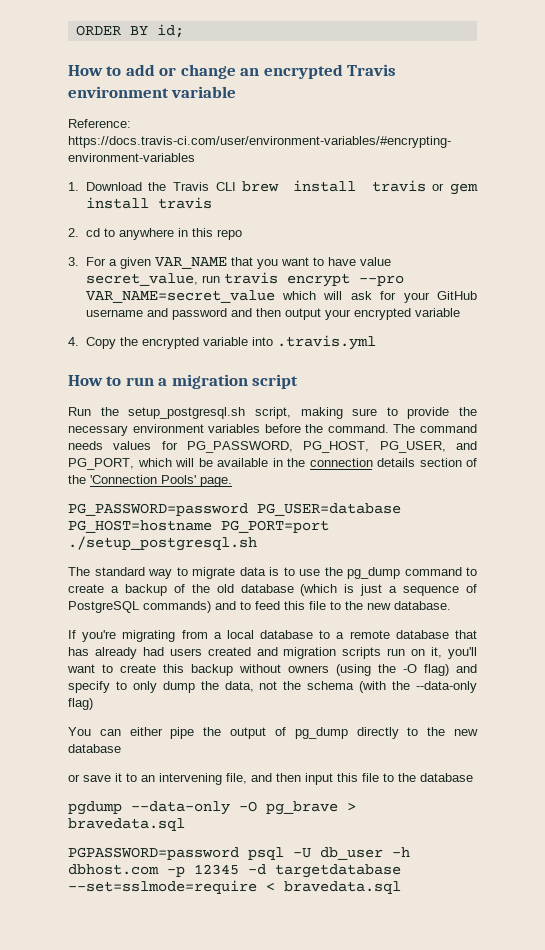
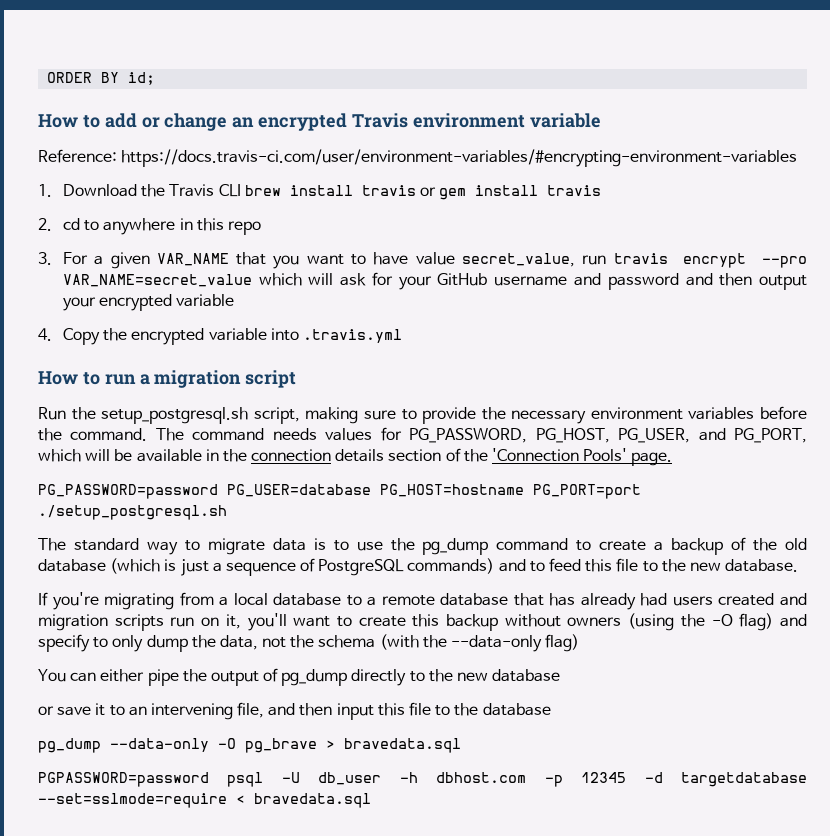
[68,801,122,815] pgdump -> [38,738,101,753] pg_dump

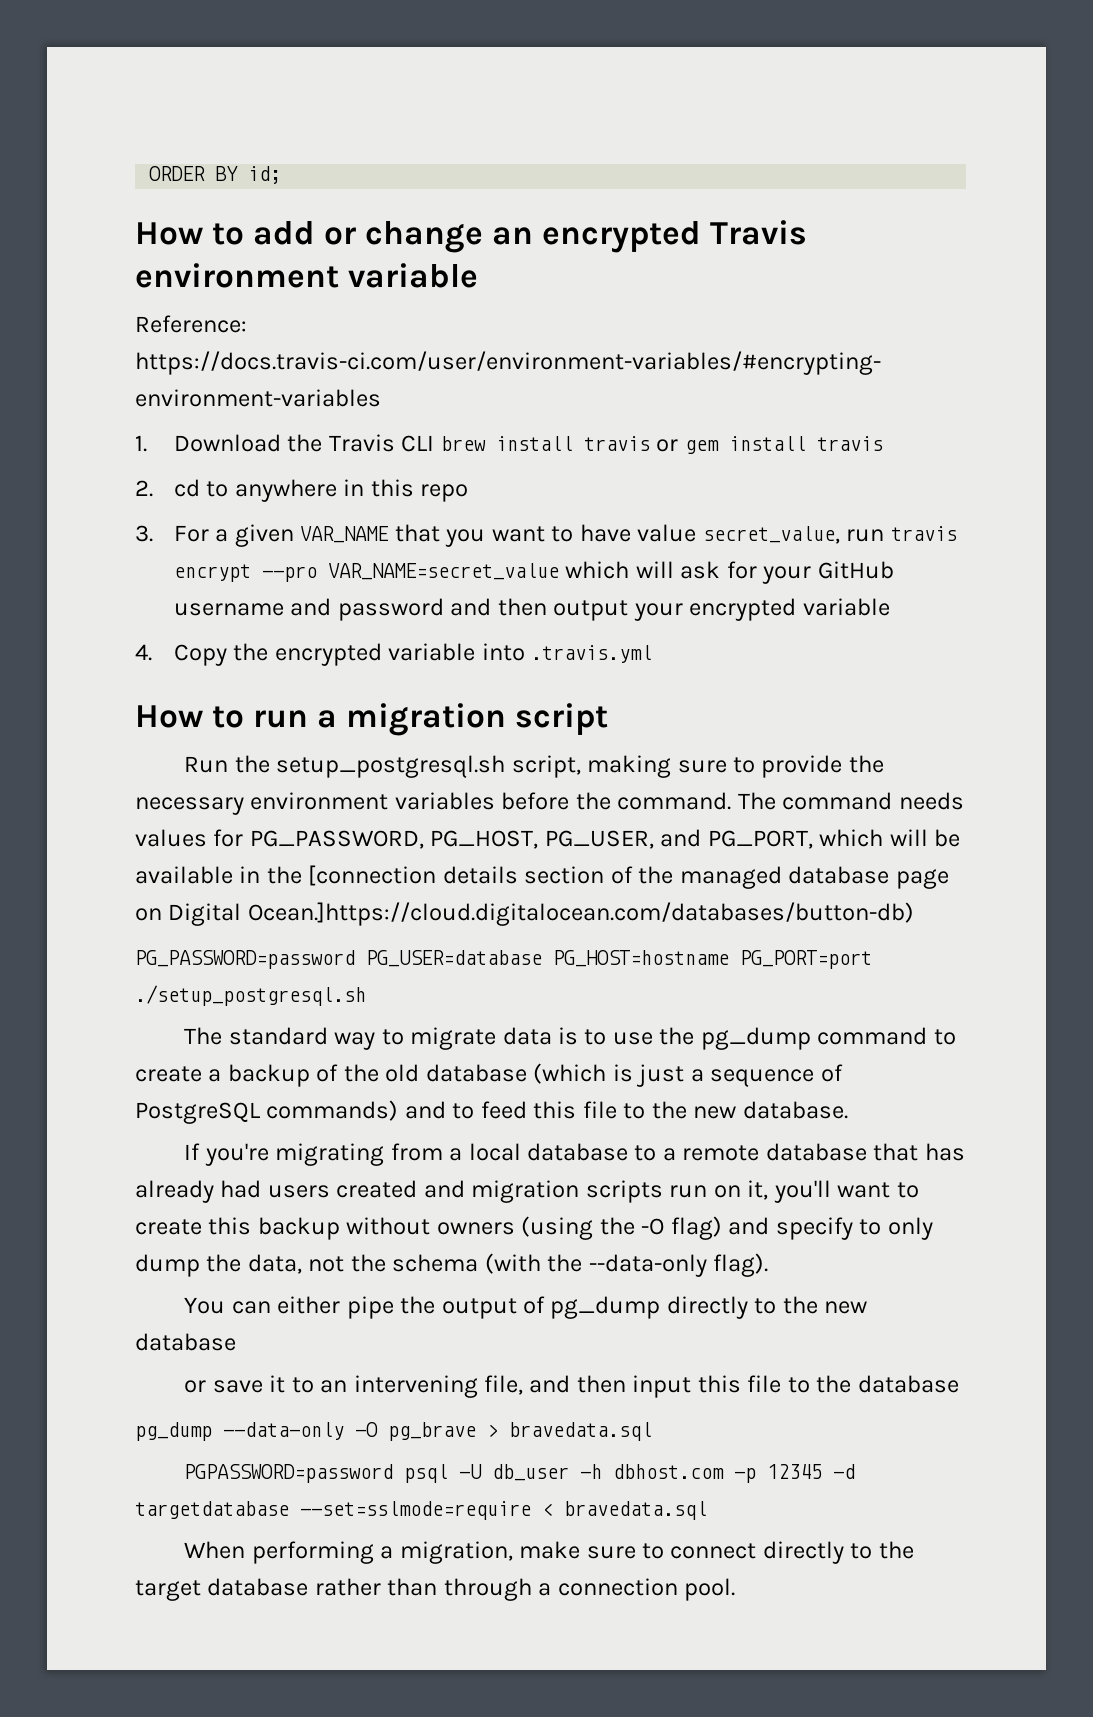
[251,449,332,462] connection -> [308,865,437,886] [connection
[492,448,673,466] 'Connection Pools' page. -> [679,866,949,889] [135,902,914,926] managed database page on Digital Ocean.]https://cloud.digitalocean.com/databases/button-db)
[545,634,580,652] flag) -> [713,1253,769,1277] flag).
(371, 800) none -> [184,1541,914,1564] [135,1578,736,1601] // When performing a migration, make sure to connect directly to the target database rather than through a connection pool.

